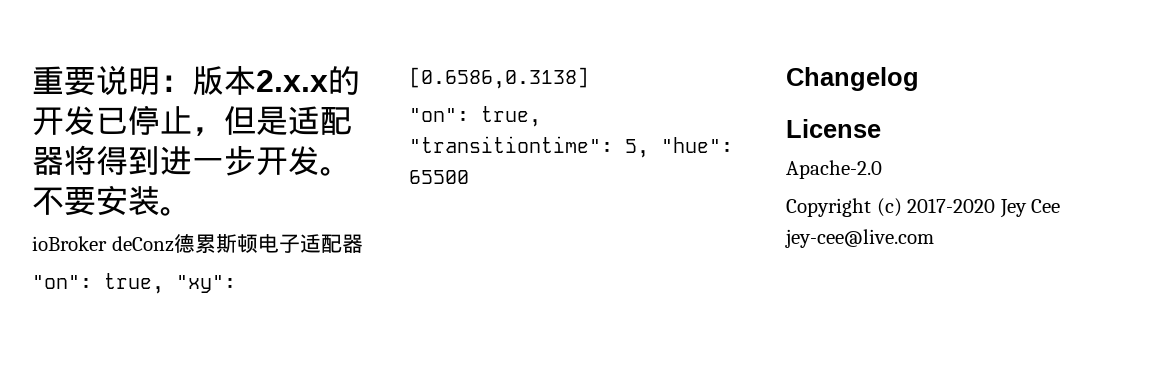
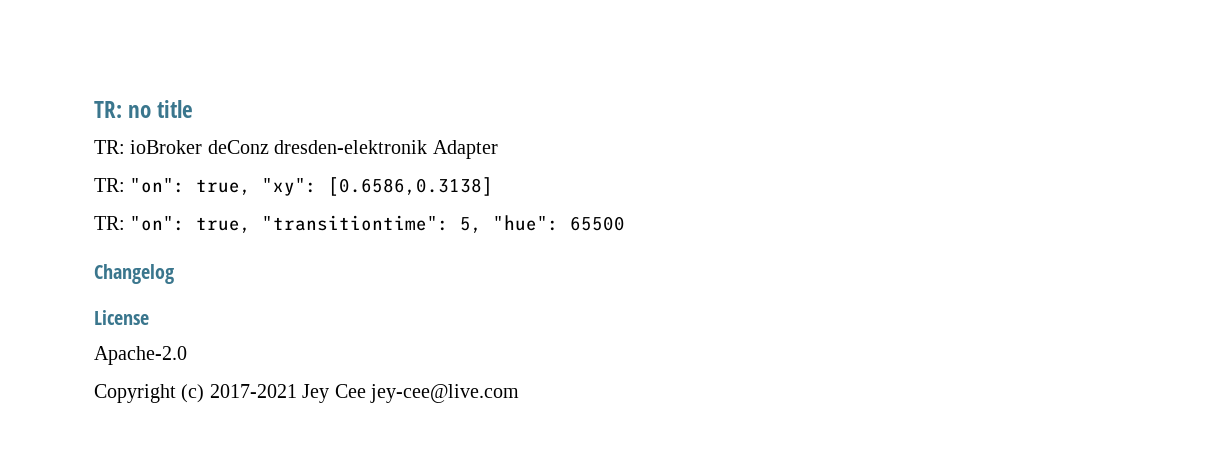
[32,65,360,95] [32,105,352,136] [32,145,352,176] [32,185,192,216] [32,234,363,254] 重要说明：版本2.x.x的开发已停止，但是适配器将得到进一步开发。不要安装。 // ioBroker deConz德累斯顿电子适配器 // -> [94,100,194,118] [94,140,498,159] [94,178,125,192] TR: no title // TR: ioBroker deConz dresden-elektronik Adapter // TR:
(589, 78) none -> [94,216,125,230] TR:
[907,198,996,213] 2017-2020 -> [209,384,297,398] 2017-2021

